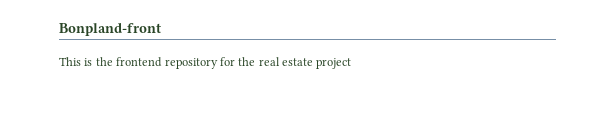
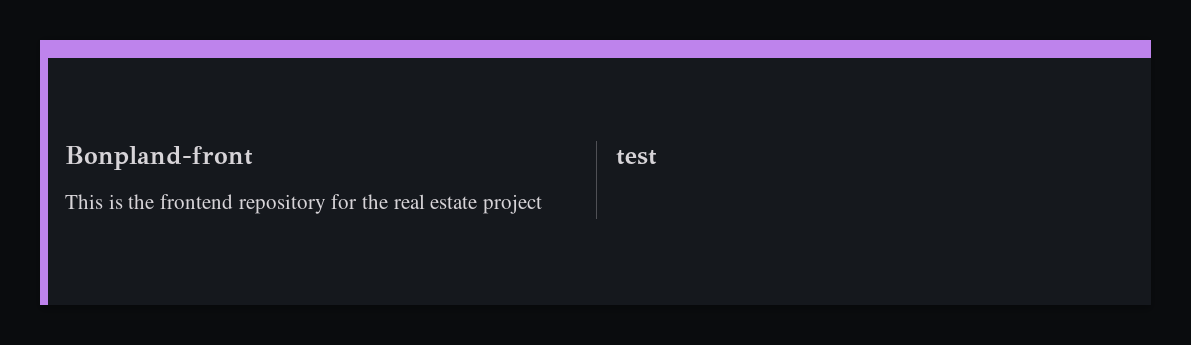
(352, 63) none -> [616,150,657,165] // test

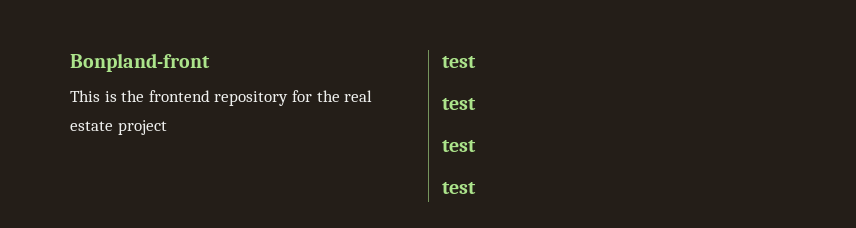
(657, 157) none -> [442,98,476,110] [442,140,476,152] [442,182,476,194] // test // test // test

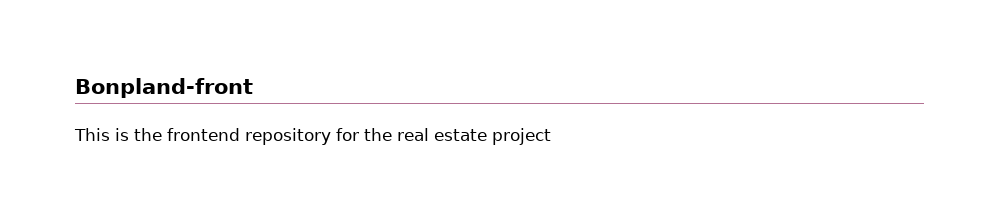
[442,56,476,68] [442,98,476,110] [442,140,476,152] [442,182,476,194] // test // test // test // test -> (551, 136) none

